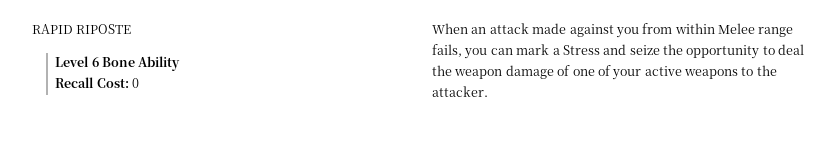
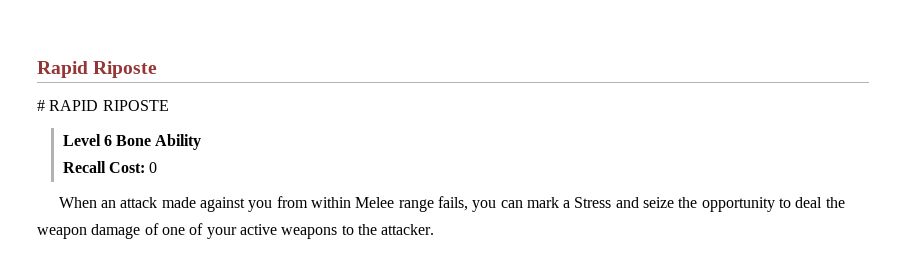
(32, 29) none -> [37,61,158,78] [37,100,45,111] Rapid Riposte // #

